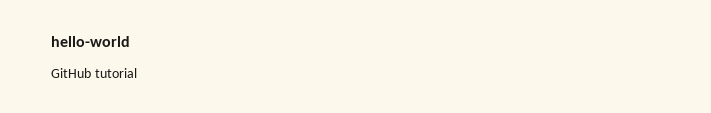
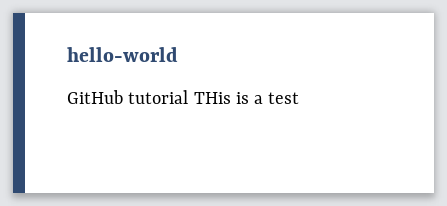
(137, 73) none -> [193,92,300,104] THis is a test

